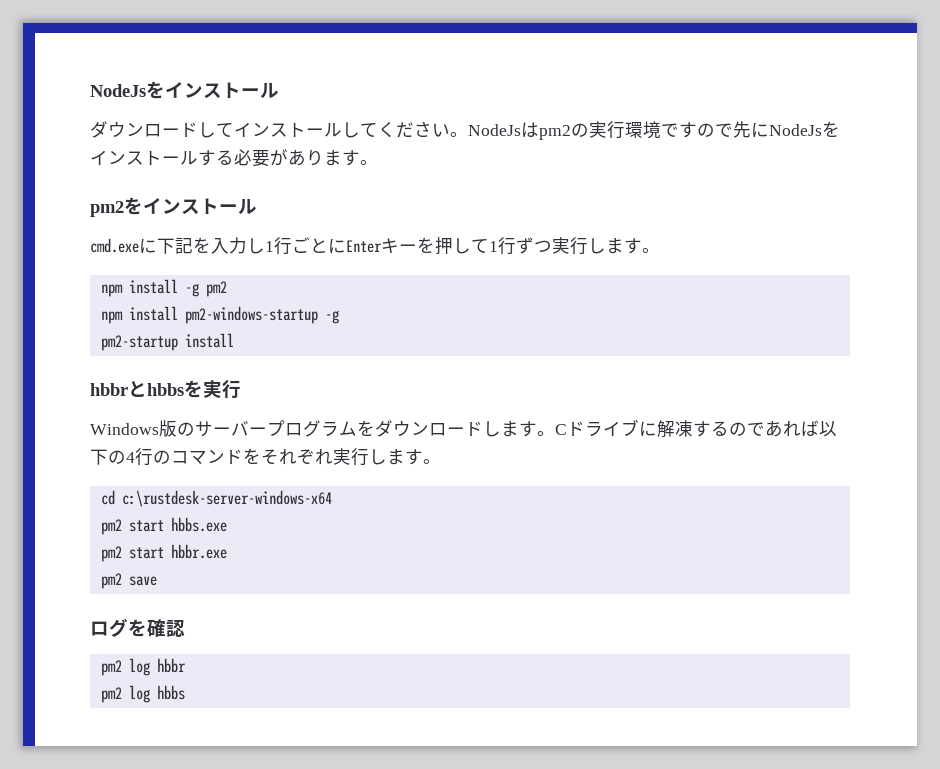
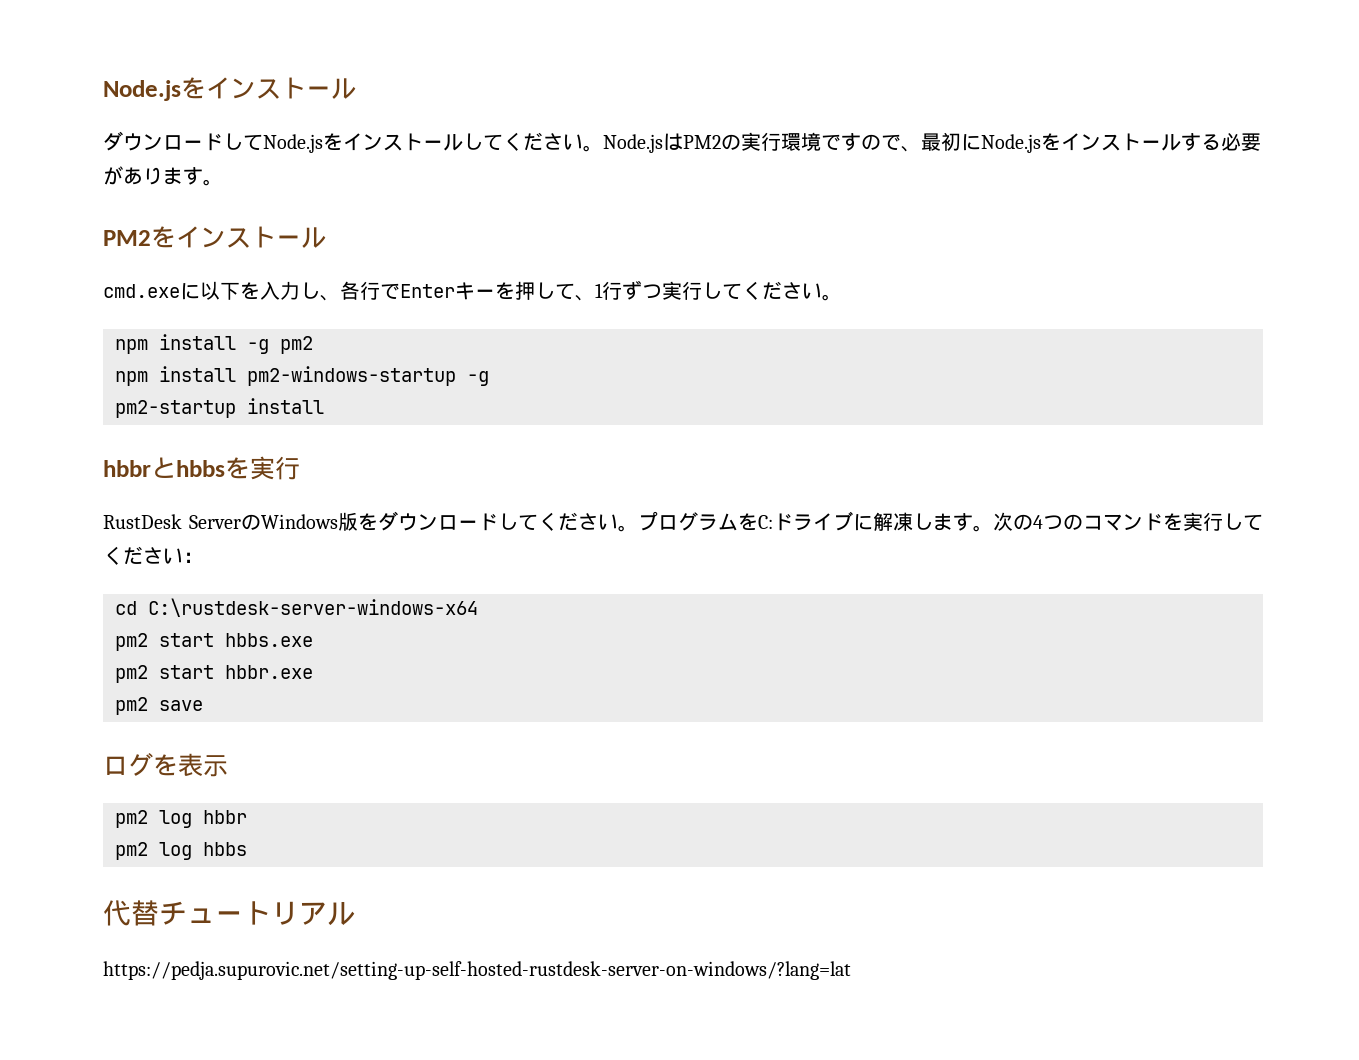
[90,84,146,97] NodeJs -> [103,80,181,101] Node.js
(234, 130) none -> [263,133,343,153] Node.jsを
[468,122,571,140] NodeJsはpm2 -> [603,133,721,153] Node.jsはPM2
[733,121,822,138] 先にNodeJs -> [901,132,1041,153] 、最初にNode.js
[90,201,124,217] pm2 -> [103,230,151,246] PM2
[157,237,193,254] 下記 -> [200,281,240,300] 以下
[265,237,346,255] 1行ごとに -> [320,281,400,301] 、各行で
(489, 246) none -> [575,295,595,301] 、
[606,238,642,254] ます -> [722,281,822,300] てください
[90,419,837,438] [90,448,441,466] Windows版のサーバープログラムをダウンロードします。Cドライブに解凍するのであれば以下の4行のコマンドをそれぞれ実行します。 -> [103,511,1263,532] [103,546,203,565] RustDesk ServerのWindows版をダウンロードしてください。プログラムをC:ドライブに解凍します。次の4つのコマンドを実行してください：
[121,490,332,507] c:\rustdesk-server-windows-x64 -> [148,598,478,617] C:\rustdesk-server-windows-x64
[147,619,185,637] 確認 -> [178,753,228,777] 表示
(185, 692) none -> [103,900,355,926] [103,961,851,980] // 代替チュートリアル // https://pedja.supurovic.net/setting-up-self-hosted-rustdesk-server-on-windows/?lang=lat

